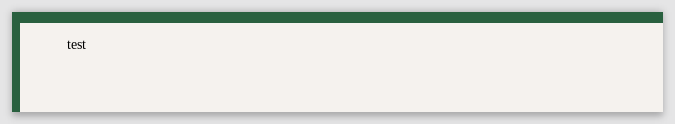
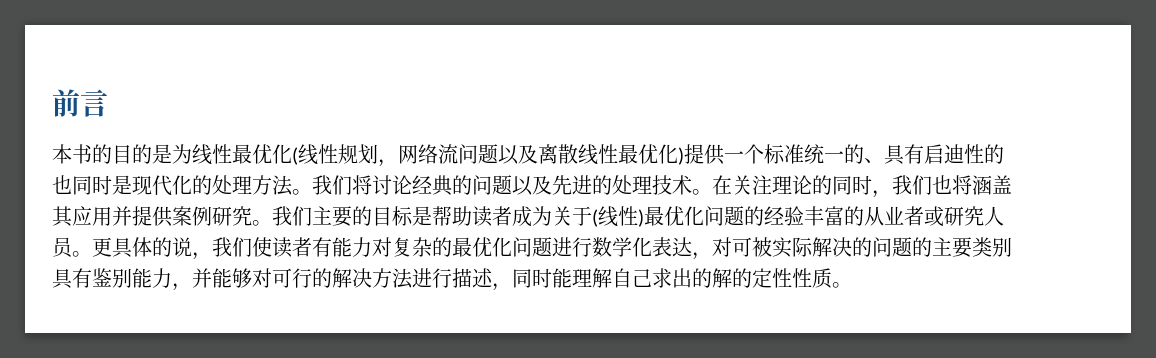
[67,40,86,49] test -> [52,89,108,117] [52,144,1004,167] [52,175,1012,198] [52,206,1004,227] [52,237,1012,260] [52,268,852,291] 前言 // 本书的目的是为线性最优化(线性规划，网络流问题以及离散线性最优化)提供一个标准统一的、具有启迪性的也同时是现代化的处理方法。我们将讨论经典的问题以及先进的处理技术。在关注理论的同时，我们也将涵盖其应用并提供案例研究。我们主要的目标是帮助读者成为关于(线性)最优化问题的经验丰富的从业者或研究人员。更具体的说，我们使读者有能力对复杂的最优化问题进行数学化表达，对可被实际解决的问题的主要类别具有鉴别能力，并能够对可行的解决方法进行描述，同时能理解自己求出的解的定性性质。

